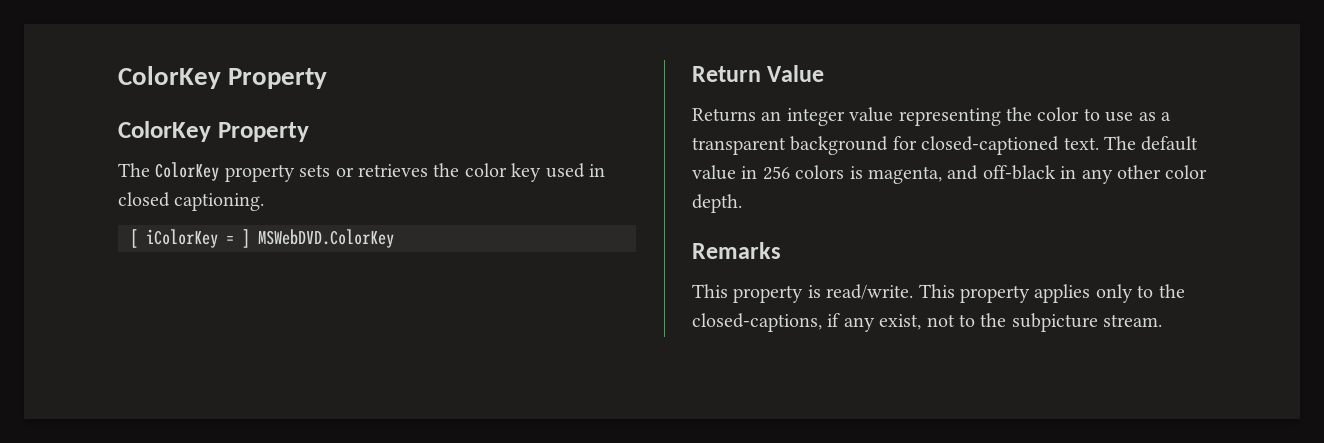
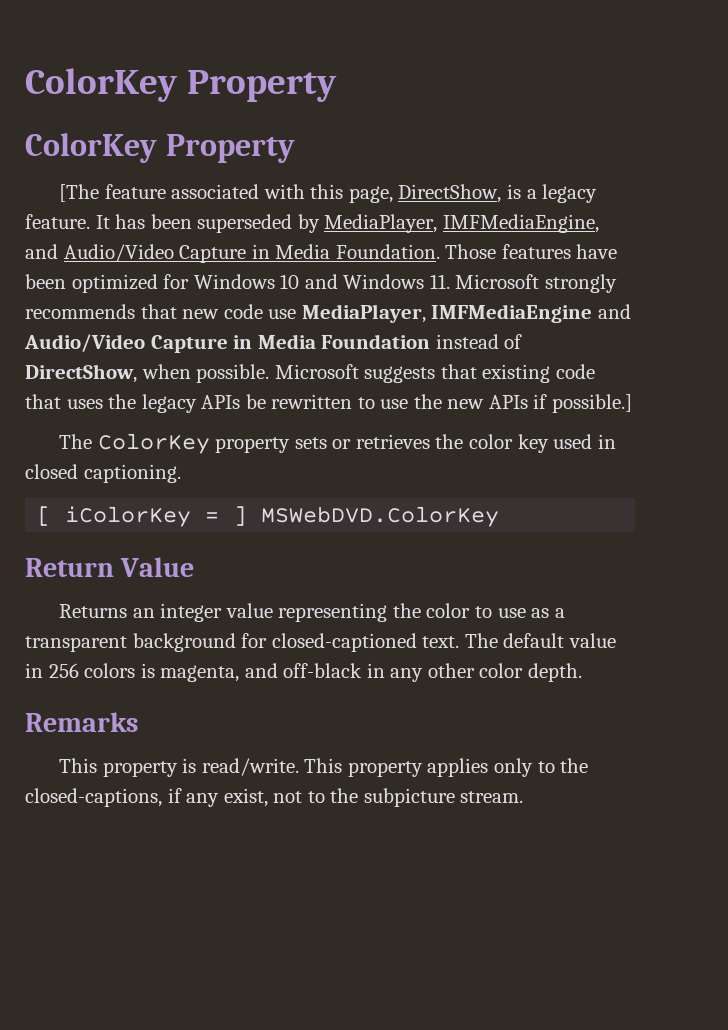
(309, 132) none -> [59,184,598,203] [25,214,599,233] [25,244,618,263] [25,274,617,293] [25,304,631,323] [24,334,523,353] [25,364,595,383] [25,394,632,413] // [The feature associated with this page, DirectShow, is a legacy feature. It has been superseded by MediaPlayer, IMFMediaEngine, and Audio/Video Capture in Media Foundation. Those features have been optimized for Windows 10 and Windows 11. Microsoft strongly recommends that new code use MediaPlayer, IMFMediaEngine and Audio/Video Capture in Media Foundation instead of DirectShow, when possible. Microsoft suggests that existing code that uses the legacy APIs be rewritten to use the new APIs if possible.]

